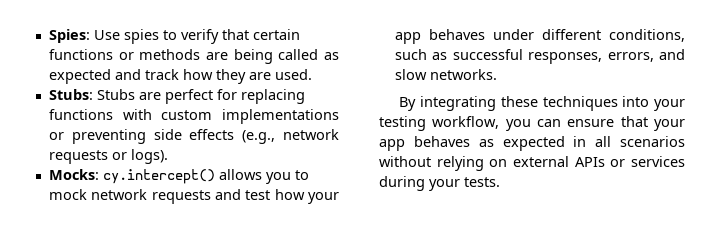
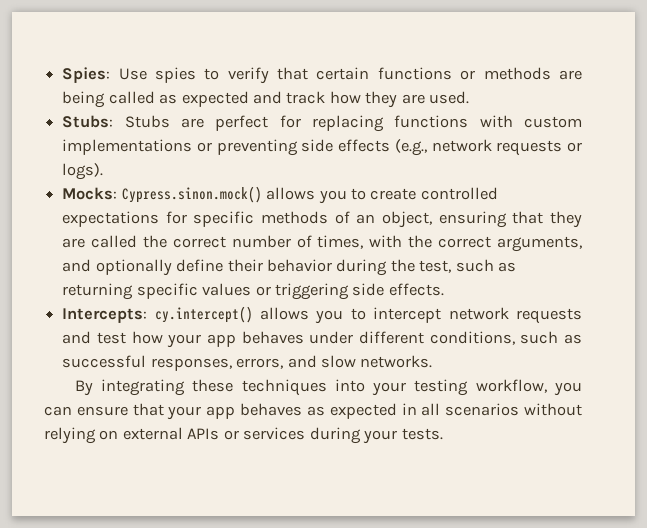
(99, 174) none -> [121,186,498,204] [62,211,582,228] [62,235,582,252] [62,259,517,276] [62,283,444,300] [62,308,148,323] Cypress.sinon.mock() allows you to create controlled expectations for specific methods of an object, ensuring that they are called the correct number of times, with the correct arguments, and optionally define their behavior during the test, such as returning specific values or triggering side effects. // Intercepts:
[48,189,87,200] mock -> [373,307,442,323] intercept

